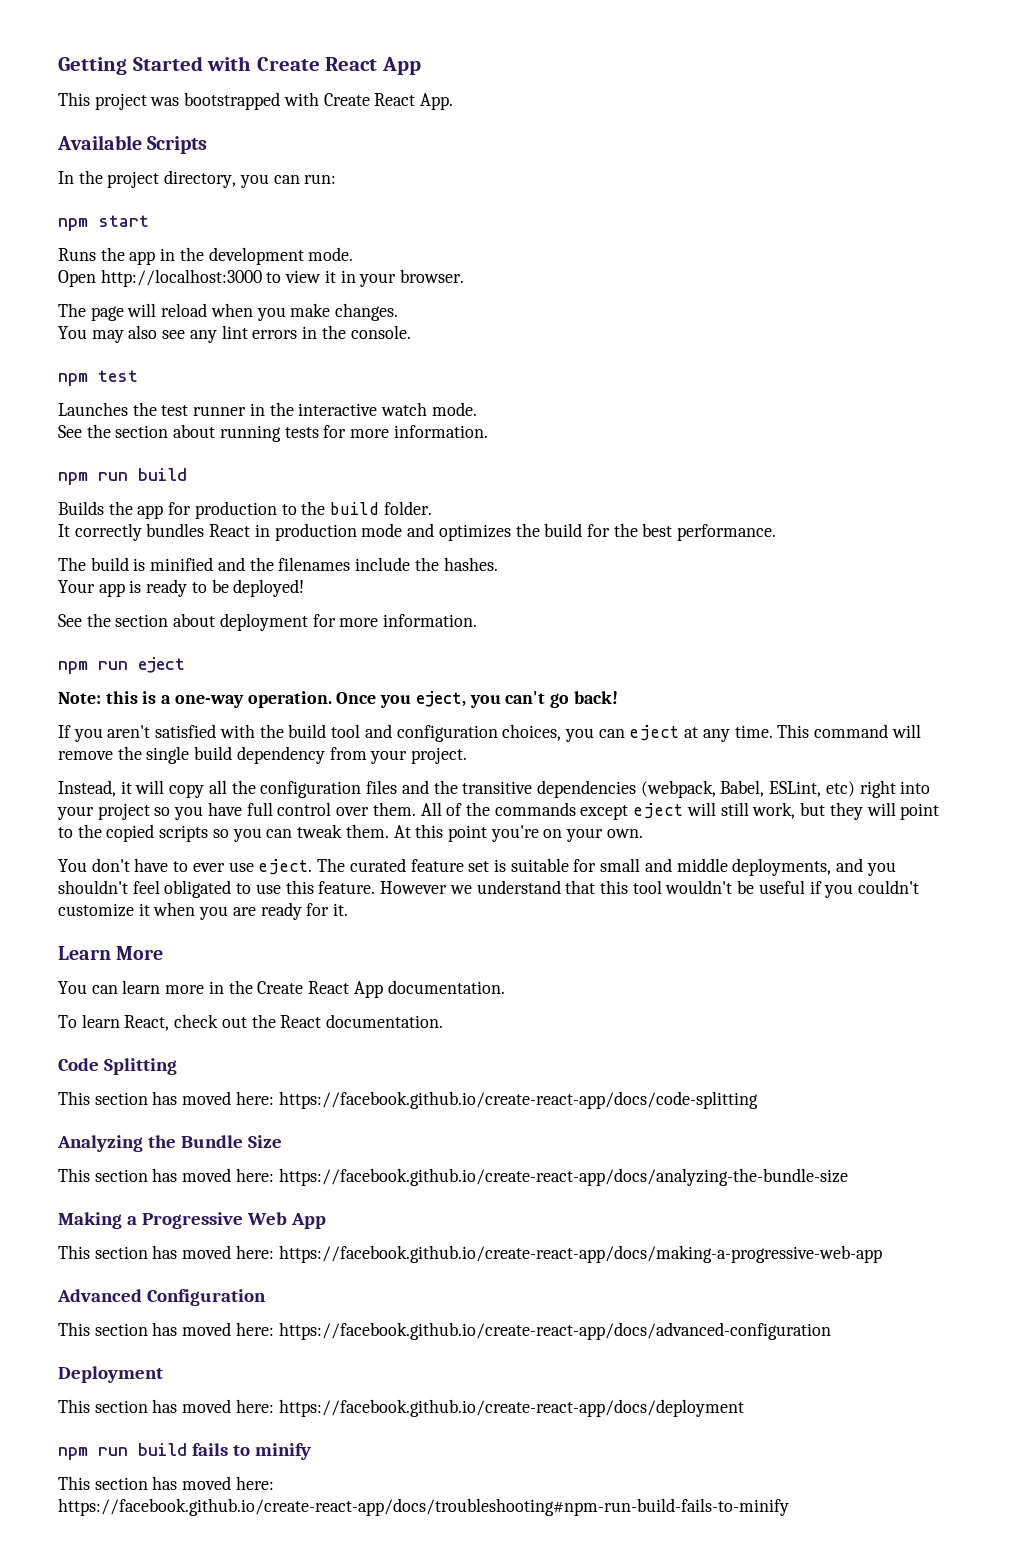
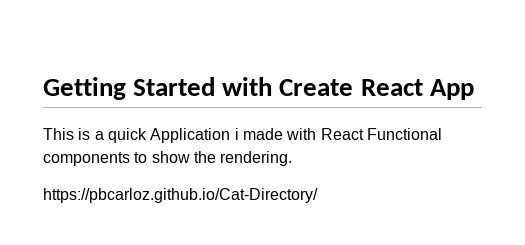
[94,92,454,110] [57,135,208,154] [58,170,337,188] [58,215,149,231] [58,247,354,265] [58,269,465,287] [58,303,399,321] [58,325,411,343] [58,370,138,386] [58,402,477,416] [58,424,488,442] [58,468,187,485] [58,501,432,519] [58,523,777,541] [58,557,498,571] [58,579,305,597] [58,613,478,631] [58,657,185,674] [58,691,618,708] [58,724,921,742] [58,746,468,764] [58,780,931,798] [57,802,940,820] [58,824,643,842] [58,858,896,876] [58,880,920,898] [58,902,349,920] [58,946,164,960] [58,980,505,998] [58,1014,444,1031] [58,1058,177,1075] [58,1091,758,1109] [57,1135,282,1152] [58,1168,848,1186] [58,1212,326,1229] [58,1245,882,1263] [57,1289,266,1306] [58,1322,831,1340] [58,1366,163,1383] [58,1399,744,1417] [58,1443,311,1460] [58,1476,274,1490] [58,1498,789,1516] project was bootstrapped with Create React App. // Available Scripts // In the project directory, you can run: // npm start // Runs the app in the development mode. // Open http://localhost:3000 to view it in your browser. // The page will reload when you make changes. // You may also see any lint errors in the console. // npm test // Launches the test runner in the interactive watch mode. // See the section about running tests for more information. // npm run build // Builds the app for production to the build folder. // It correctly bundles React in production mode and optimizes the build for the best performance. // The build is minified and the filenames include the hashes. // Your app is ready to be deployed! // See the section about deployment for more information. // npm run eject // Note: this is a one-way operation. Once you eject, you can't go back! // If you aren't satisfied with the build tool and configuration choices, you can eject at any time. This command will remove the single build dependency from your project. // Instead, it will copy all the configuration files and the transitive dependencies (webpack, Babel, ESLint, etc) right into your project so you have full control over them. All of the commands except eject will still work, but they will point to the copied scripts so you can tweak them. At this point you're on your own. // You don't have to ever use eject. The curated feature set is suitable for small and middle deployments, and you shouldn't feel obligated to use this feature. However we understand that this tool wouldn't be useful if you couldn't customize it when you are ready for it. // Learn More // You can learn more in the Create React App documentation. // To learn React, check out the React documentation. // Code Splitting // This section has moved here: https://facebook.github.io/create-react-app/docs/code-splitting // Analyzing the Bundle Size // This section has moved here: https://facebook.github.io/create-react-app/docs/analyzing-the-bundle-size // Making a Progressive Web App // This section has moved here: https://facebook.github.io/create-react-app/docs/making-a-progressive-web-app // Advanced Configuration // This section has moved here: https://facebook.github.io/create-react-app/docs/advanced-configuration // Deployment // This section has moved here: https://facebook.github.io/create-react-app/docs/deployment // npm run build fails to minify // This section has moved here: https://facebook.github.io/create-react-app/docs/troubleshooting#npm-run-build-fails-to-minify -> [78,128,442,143] [43,151,293,166] [43,188,318,203] is a quick Application i made with React Functional components to show the rendering. // https://pbcarloz.github.io/Cat-Directory/

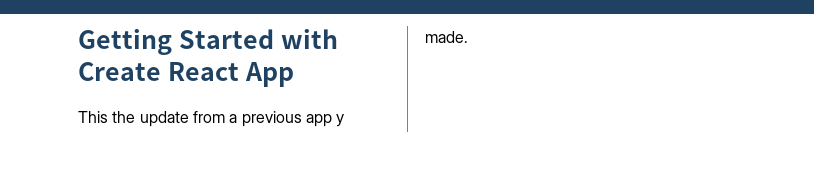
[78,128,442,143] [43,151,293,166] [43,188,318,203] is a quick Application i made with React Functional components to show the rendering. // https://pbcarloz.github.io/Cat-Directory/ -> [112,111,345,127] [425,31,468,43] the update from a previous app y made.

